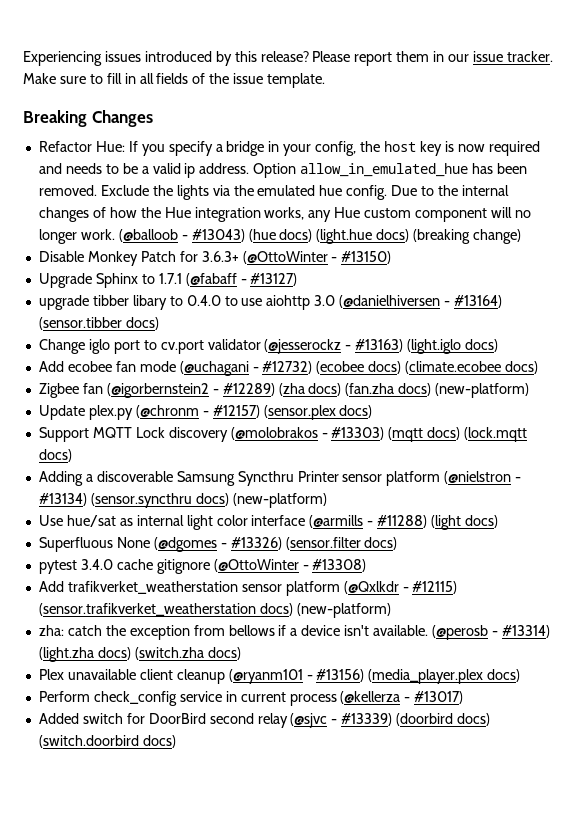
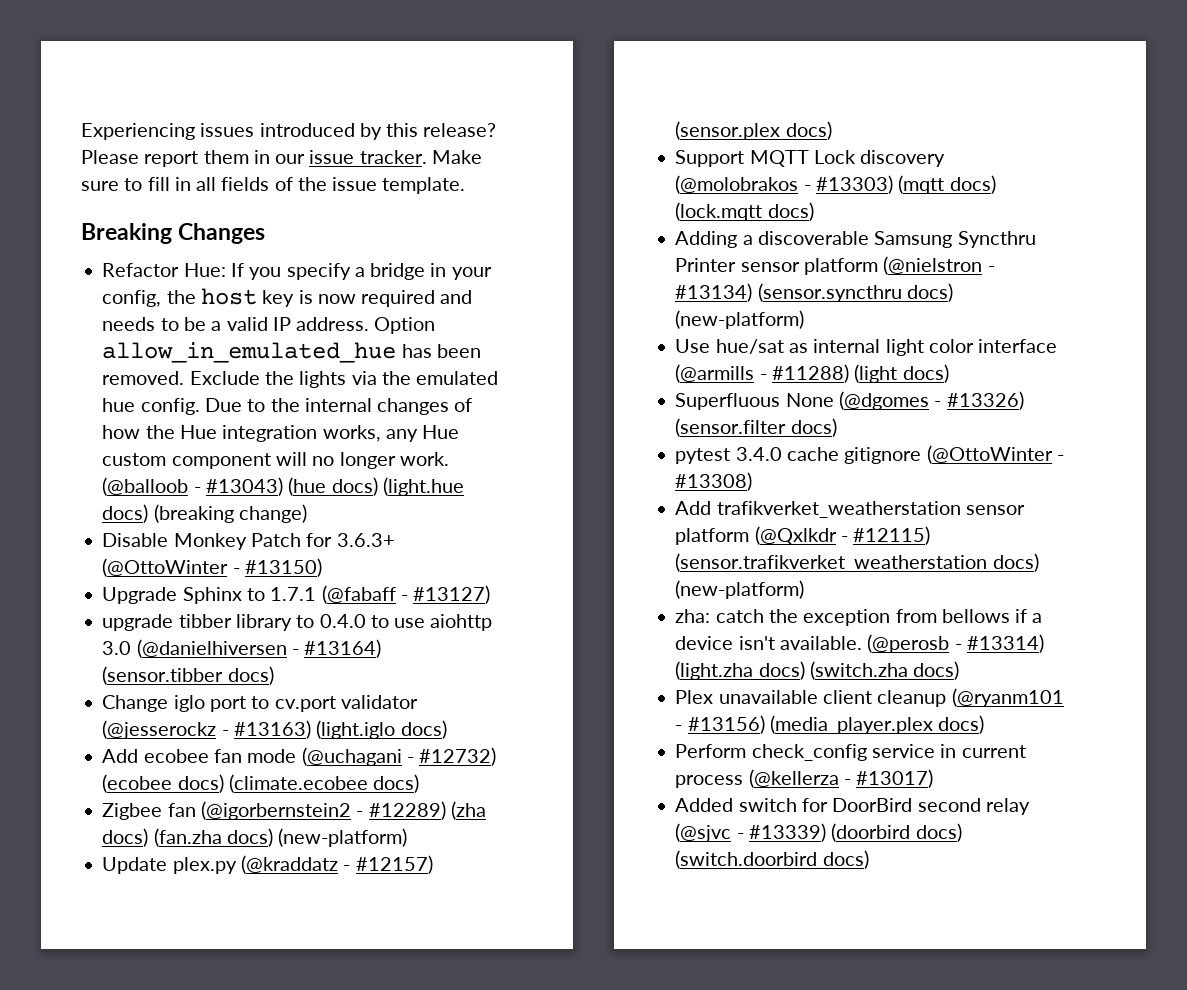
[184,163,196,178] ip -> [272,317,291,331] IP
[132,295,167,310] libary -> [235,614,292,631] library
[135,405,199,418] (@chronm -> [240,855,338,874] (@kraddatz

